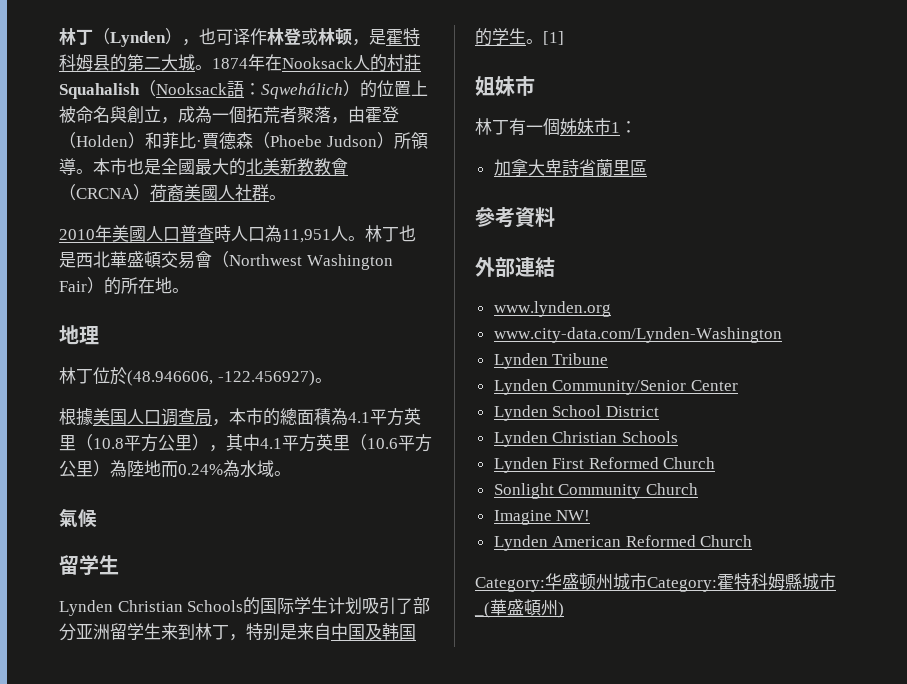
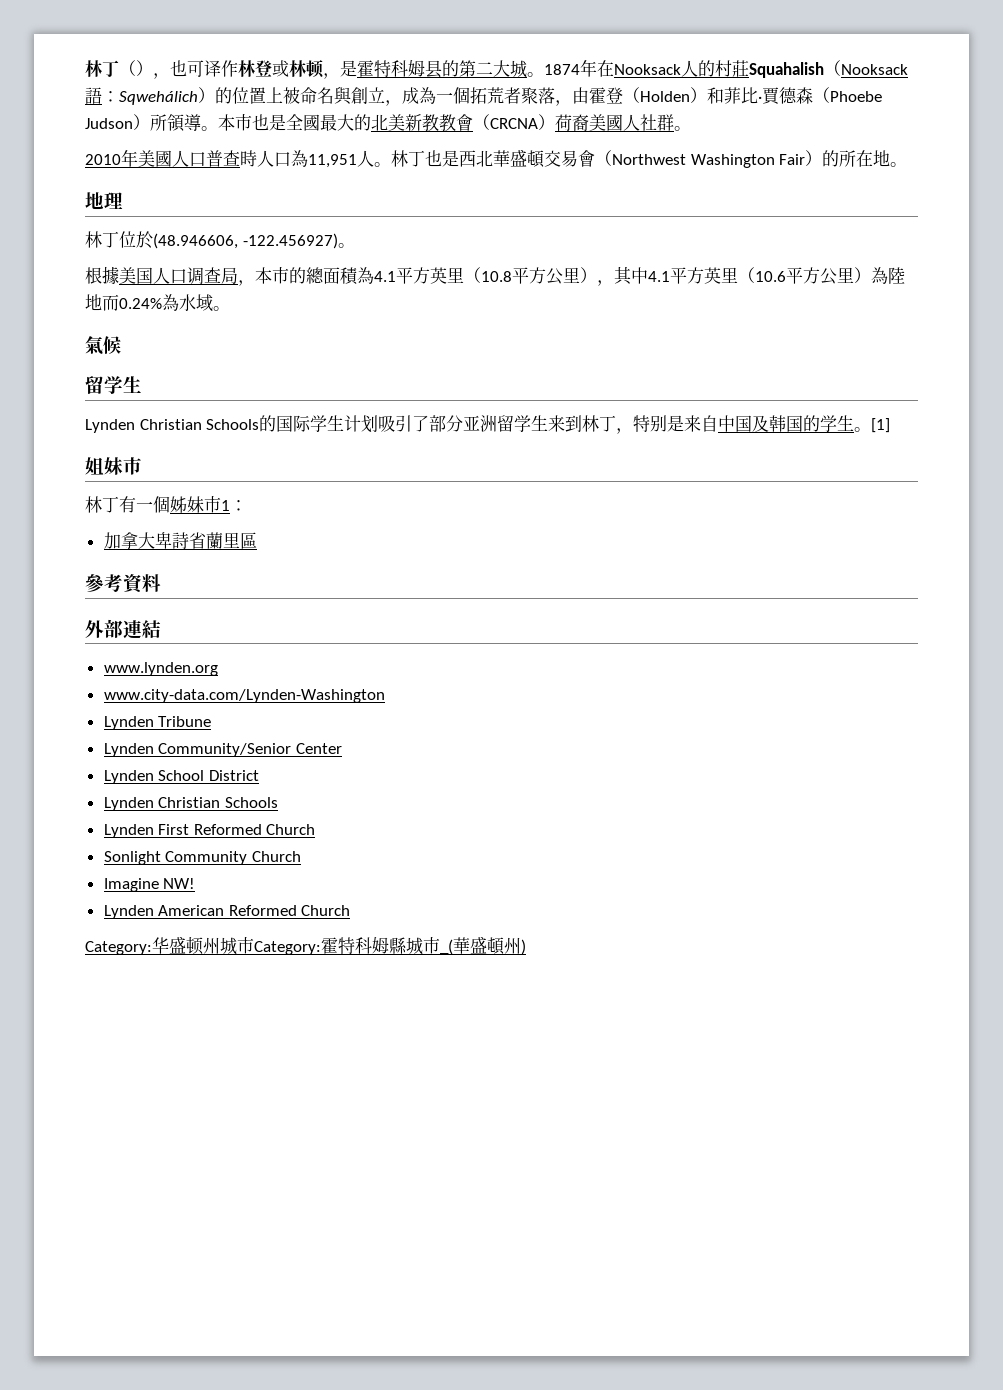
[110,31,166,47] Lynden -> (136, 68) none

